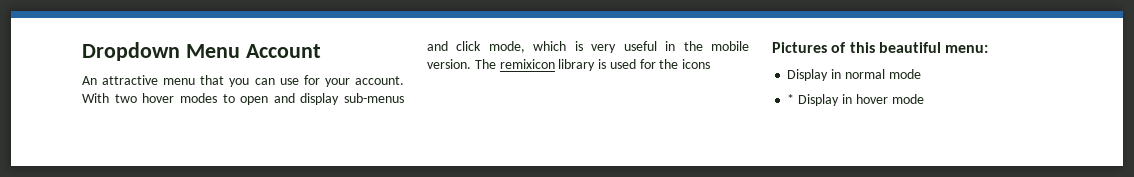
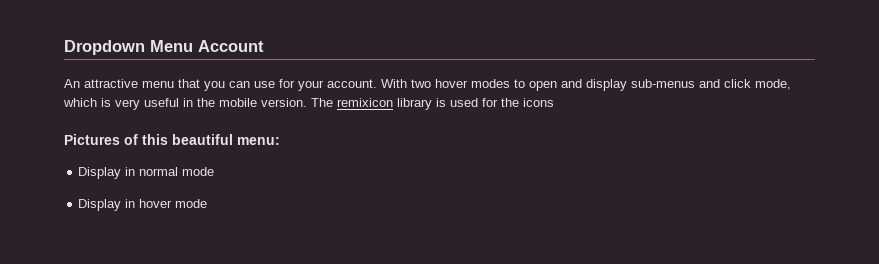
[787,94,795,104] * -> (215, 171) none

